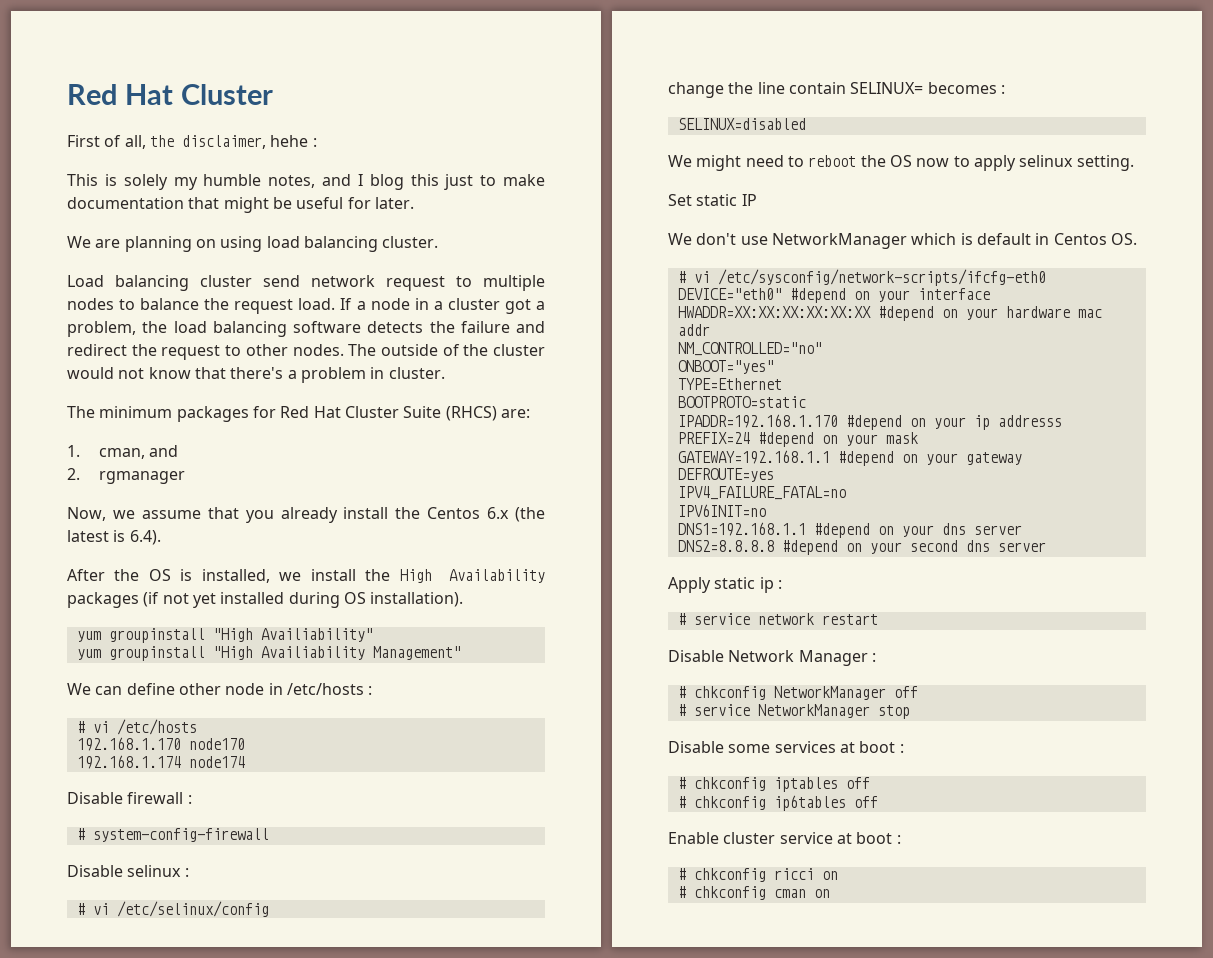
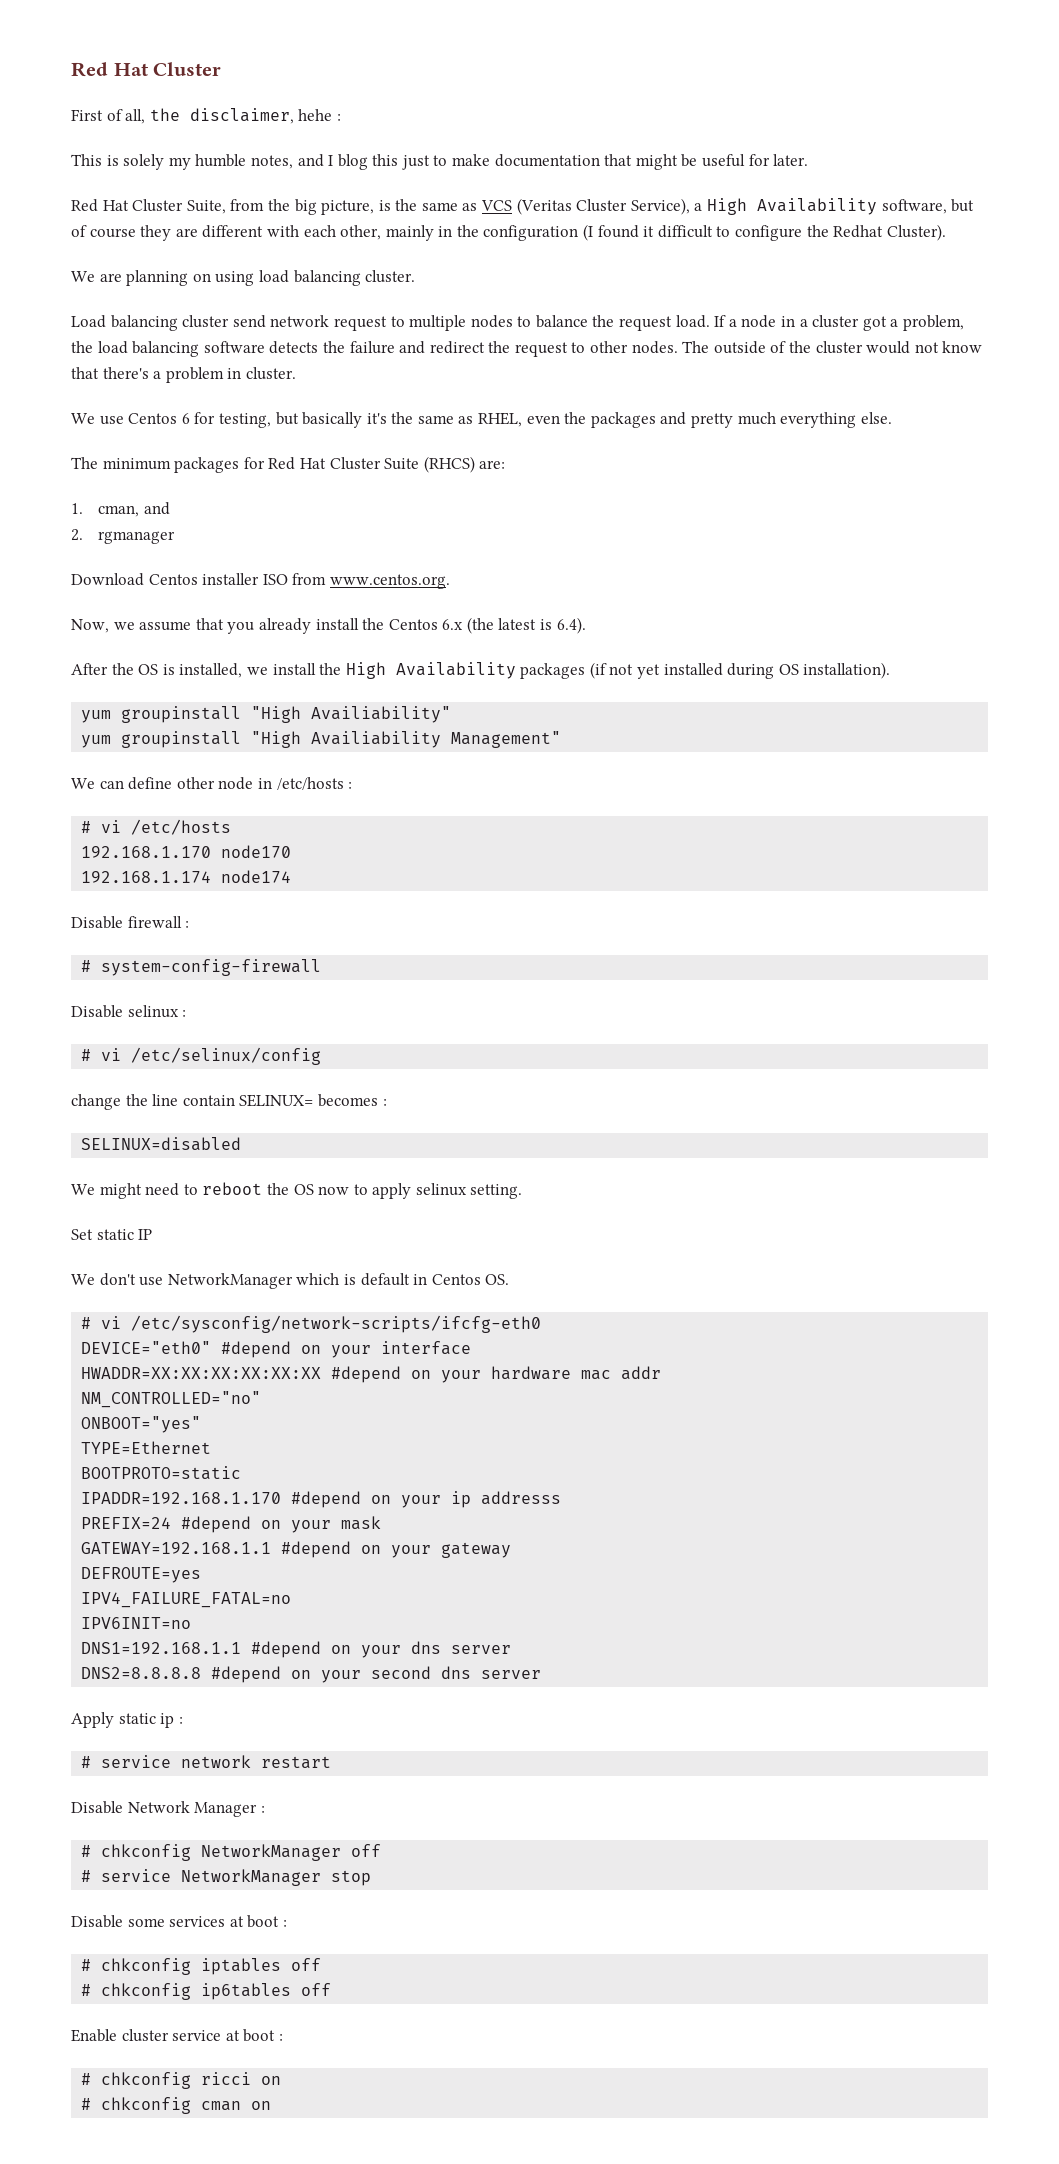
(414, 203) none -> [71,198,975,215] [71,224,946,241] // Red Hat Cluster Suite, from the big picture, is the same as VCS (Veritas Cluster Service), a High Availability software, but of course they are different with each other, mainly in the configuration (I found it difficult to configure the Redhat Cluster).
(445, 373) none -> [71,412,892,428] // We use Centos 6 for testing, but basically it's the same as RHEL, even the packages and pretty much everything else.
(185, 477) none -> [71,573,450,589] // Download Centos installer ISO from www.centos.org.

